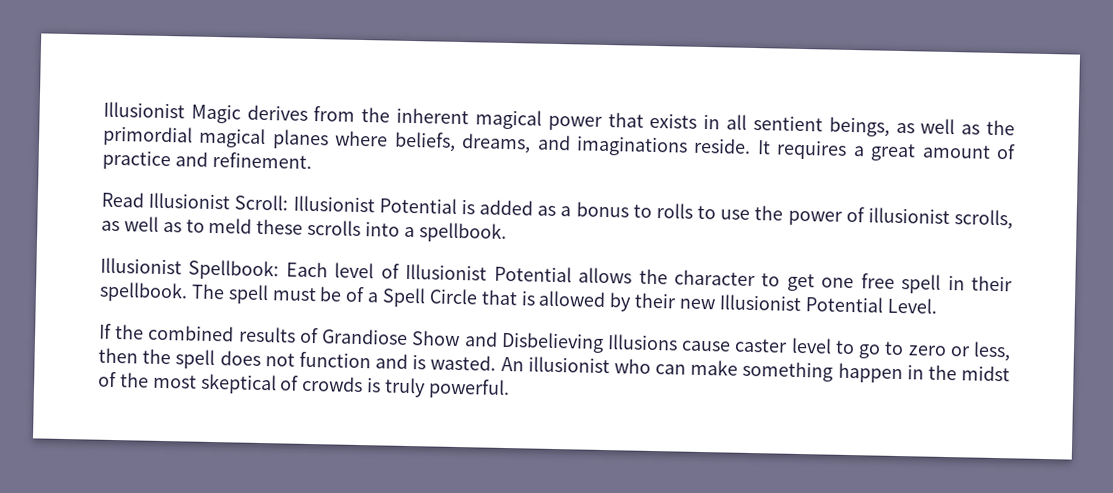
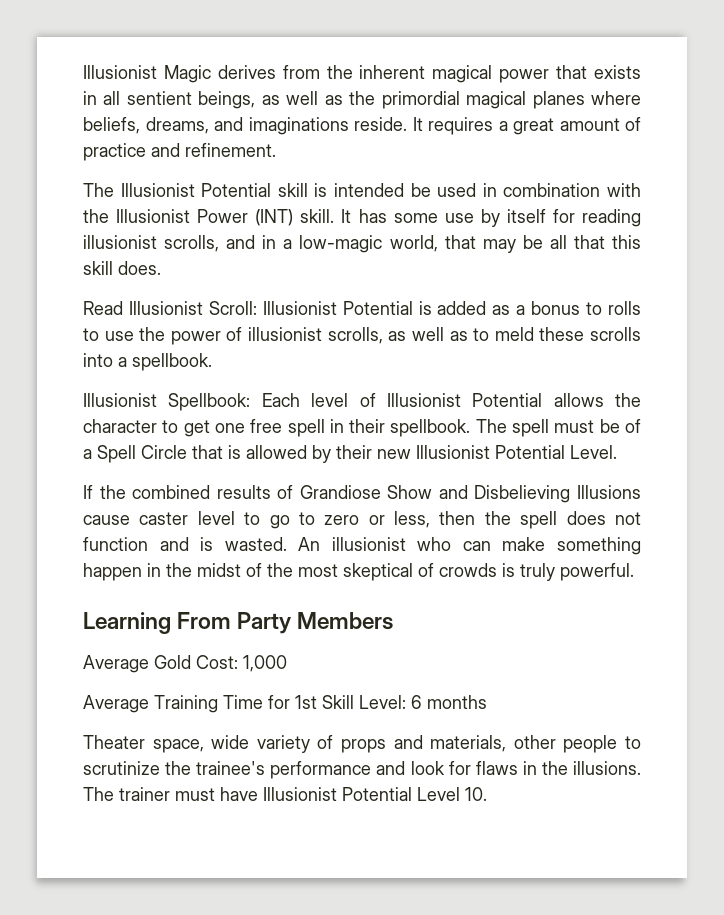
(312, 160) none -> [83,183,642,197] [83,209,641,227] [83,235,641,253] [83,261,161,275] // The Illusionist Potential skill is intended be used in combination with the Illusionist Power (INT) skill. It has some use by itself for reading illusionist scrolls, and in a low-magic world, that may be all that this skill does.
(510, 389) none -> [83,612,394,634] [83,655,287,673] [83,695,487,713] [83,735,642,753] [83,761,642,779] [83,787,487,801] // Learning From Party Members // Average Gold Cost: 1,000 // Average Training Time for 1st Skill Level: 6 months // Theater space, wide variety of props and materials, other people to scrutinize the trainee's performance and look for flaws in the illusions. The trainer must have Illusionist Potential Level 10.

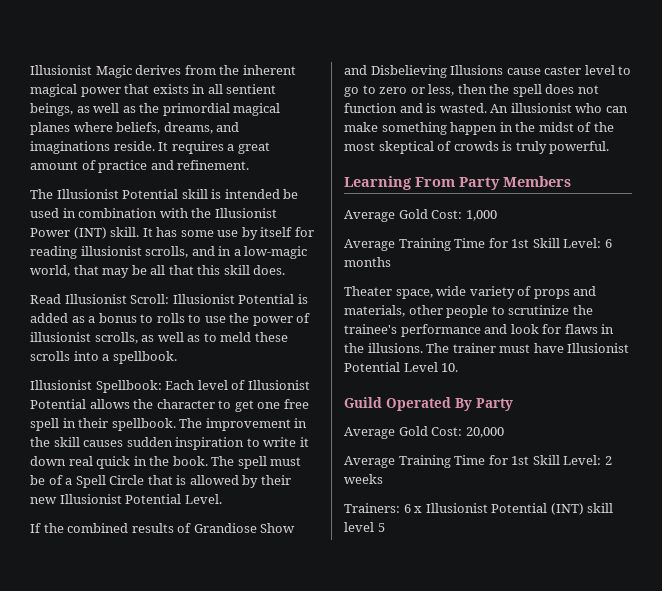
(507, 426) none -> [205,418,308,431] [30,437,309,450] [30,456,235,469] improvement in the skill causes sudden inspiration to write it down real quick in the book. The
(487, 794) none -> [344,397,513,411] [344,426,504,439] [344,455,612,468] [344,474,383,484] [344,503,614,515] [344,522,385,532] // Guild Operated By Party // Average Gold Cost: 20,000 // Average Training Time for 1st Skill Level: 2 weeks // Trainers: 6 x Illusionist Potential (INT) skill level 5

